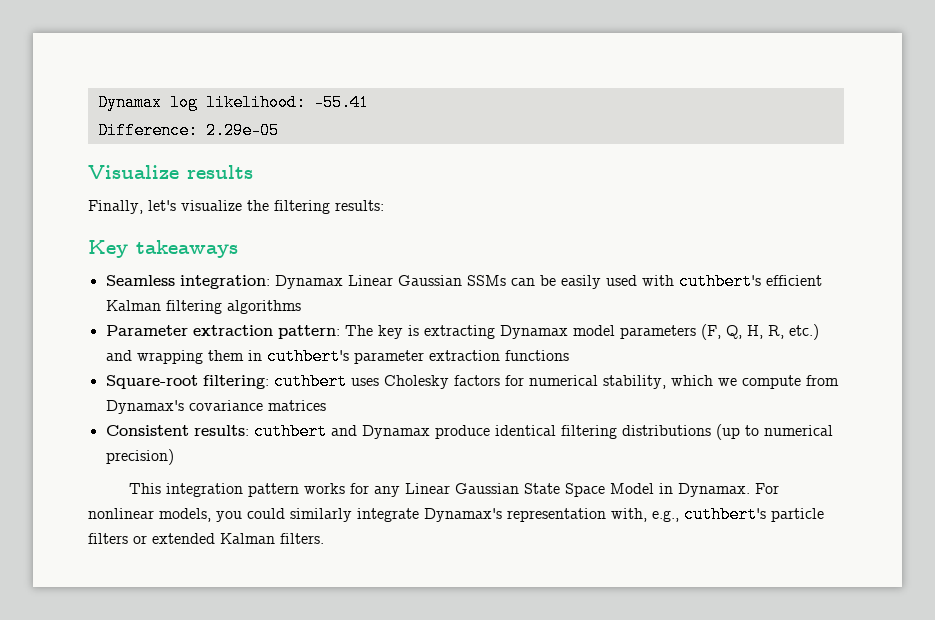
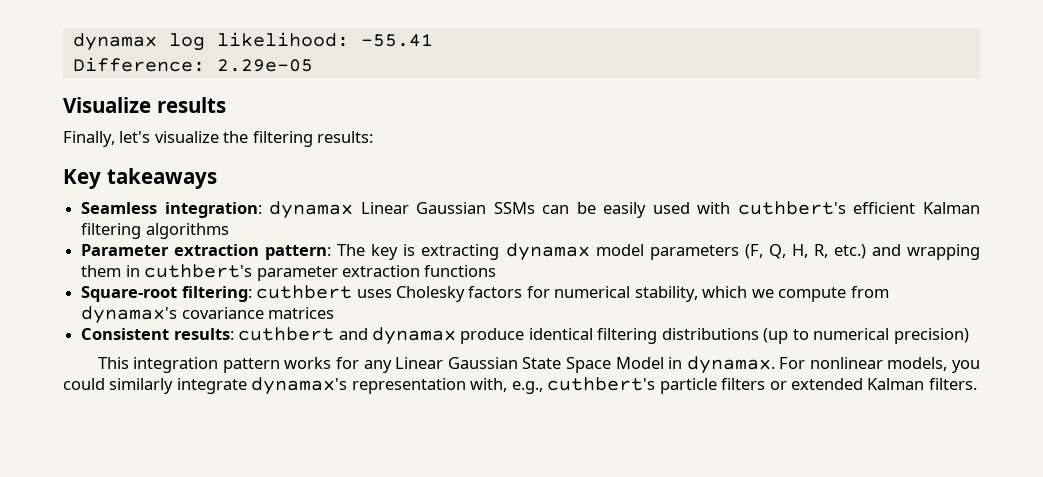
[97,94,162,111] Dynamax -> [72,33,157,51] dynamax
[274,275,343,289] Dynamax -> [269,201,354,219] dynamax
[499,325,568,339] Dynamax -> [505,243,590,261] dynamax
[105,400,184,414] Dynamax's -> [81,306,178,324] dynamax's
[361,425,430,439] Dynamax -> [371,327,456,345] dynamax
[677,483,750,497] Dynamax. -> [686,356,775,374] dynamax.
[424,508,502,522] Dynamax's -> [251,377,348,395] dynamax's

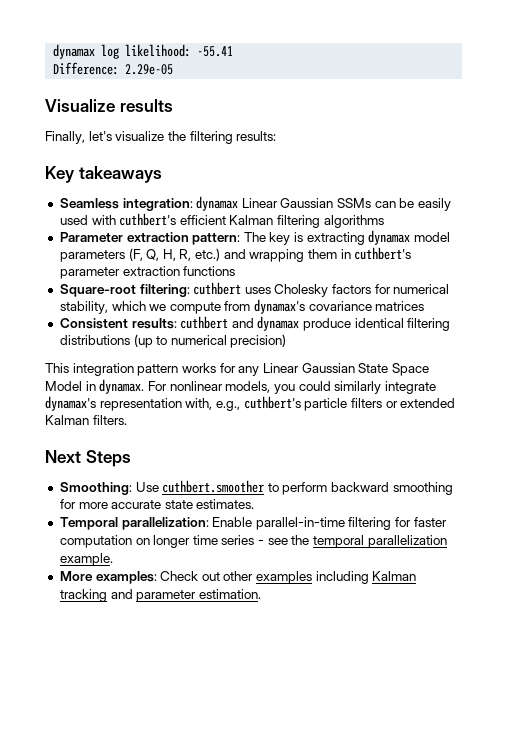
(977, 384) none -> [45,450,131,467] [59,480,453,495] [59,499,255,509] [59,517,447,530] [59,535,447,548] [59,553,113,566] [59,571,417,584] [59,589,261,602] // Next Steps // Smoothing: Use cuthbert.smoother to perform backward smoothing for more accurate state estimates. // Temporal parallelization: Enable parallel-in-time filtering for faster computation on longer time series - see the temporal parallelization example. // More examples: Check out other examples including Kalman tracking and parameter estimation.

